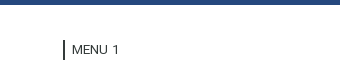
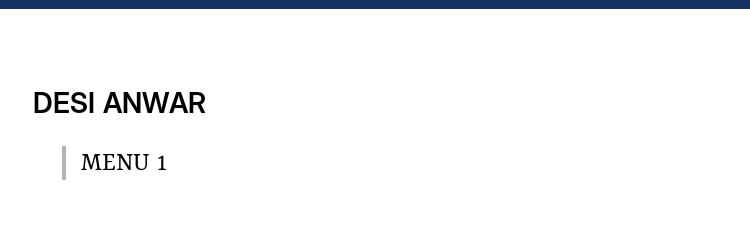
(72, 49) none -> [33,92,206,113] DESI ANWAR //

